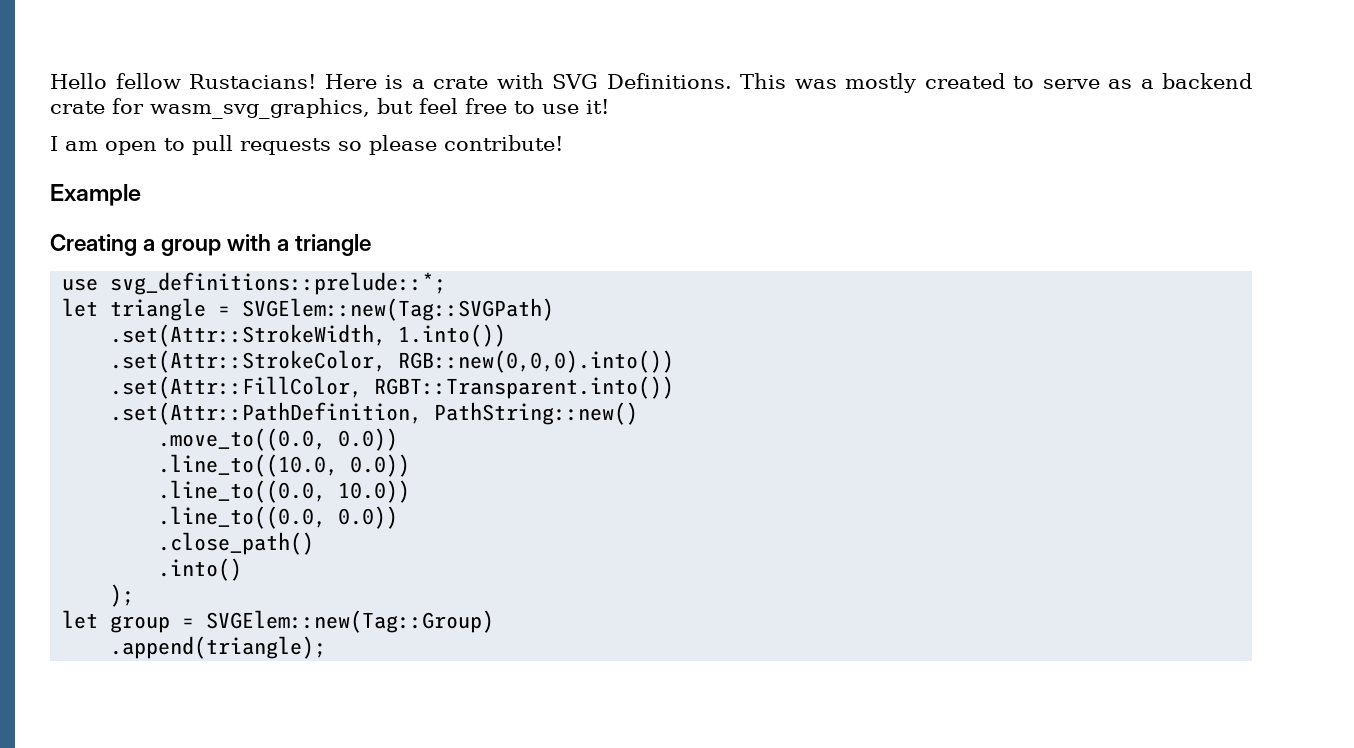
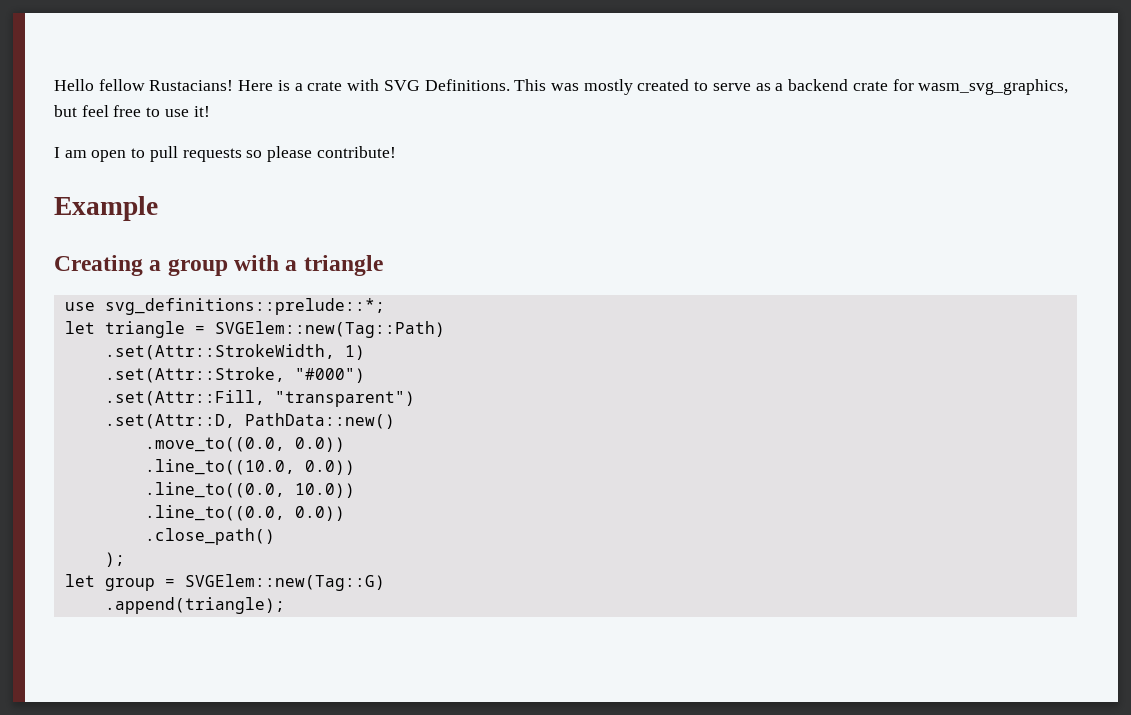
[242,298,555,321] SVGElem::new(Tag::SVGPath) -> [214,321,445,338] SVGElem::new(Tag::Path)
[398,324,507,347] [110,350,675,373] [110,376,675,399] [110,402,639,425] 1.into()) // .set(Attr::StrokeColor, RGB::new(0,0,0).into()) // .set(Attr::FillColor, RGBT::Transparent.into()) // .set(Attr::PathDefinition, PathString::new() -> [344,345,365,360] [104,367,365,383] [104,390,415,407] [104,413,395,429] 1) // .set(Attr::Stroke, "#000") // .set(Attr::Fill, "transparent") // .set(Attr::D, PathData::new()
[158,558,243,581] // .into() -> (275, 536) none
[206,610,495,633] SVGElem::new(Tag::Group) -> [184,574,385,591] SVGElem::new(Tag::G)

